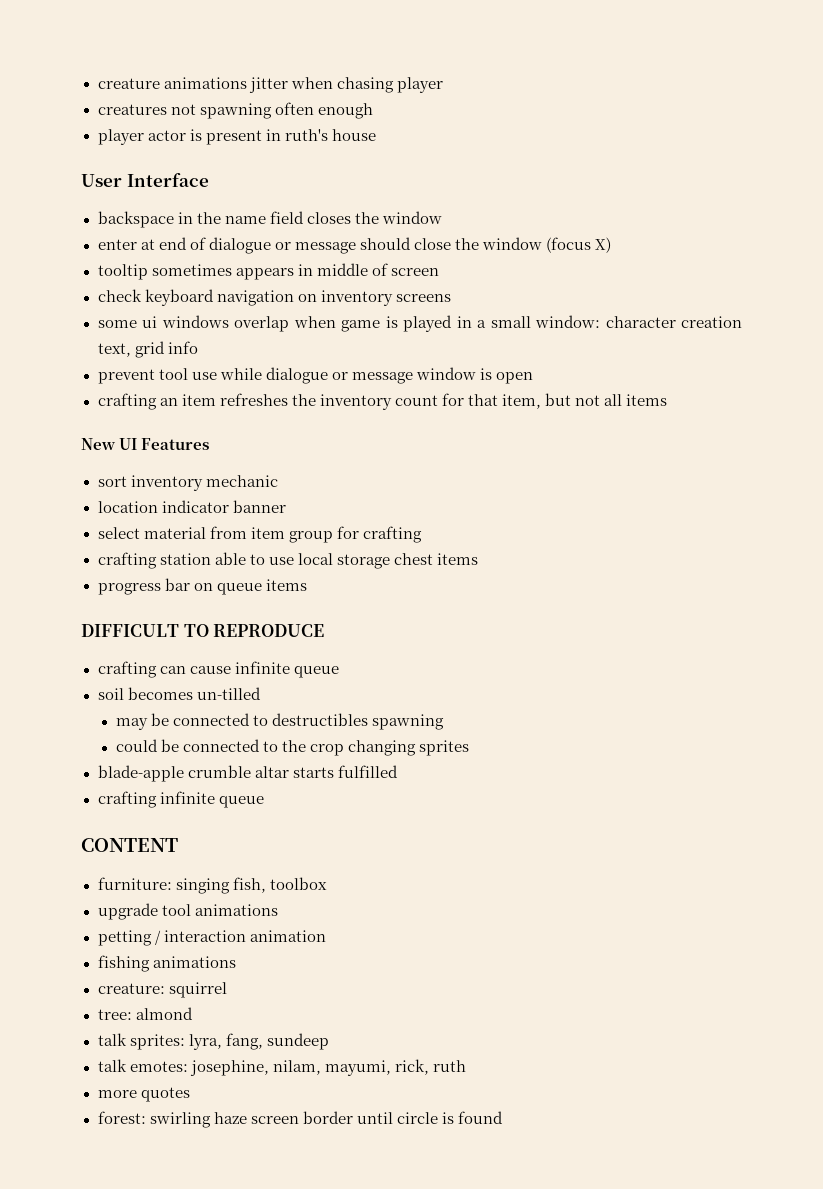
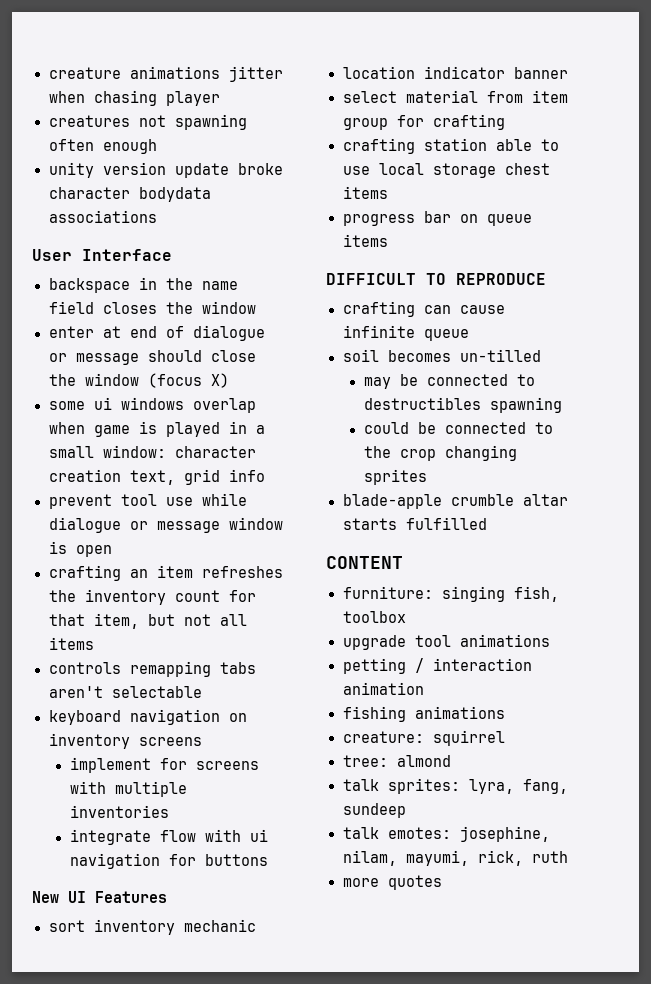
[97,129,376,145] player actor is present in ruth's house -> [48,162,283,178] [48,187,211,202] [48,210,157,223] unity version update broke character bodydata associations
[97,263,439,280] [97,289,451,306] // tooltip sometimes appears in middle of screen // check keyboard navigation on inventory screens -> (229, 380) none
(668, 400) none -> [48,661,256,677] [48,686,202,698] [48,709,247,725] [48,733,202,749] [69,757,259,773] [69,781,187,797] [69,805,169,818] [69,829,268,845] [69,853,268,869] // controls remapping tabs aren't selectable // keyboard navigation on inventory screens // implement for screens with multiple inventories // integrate flow with ui navigation for buttons
[97,791,264,808] // crafting infinite queue -> (487, 523) none
[97,1111,503,1128] // forest: swirling haze screen border until circle is found -> (442, 882) none

